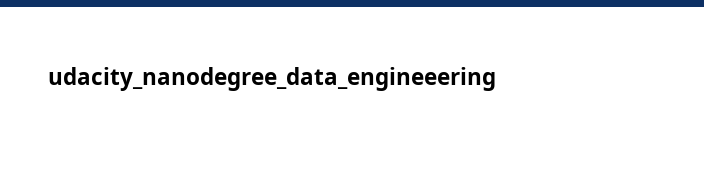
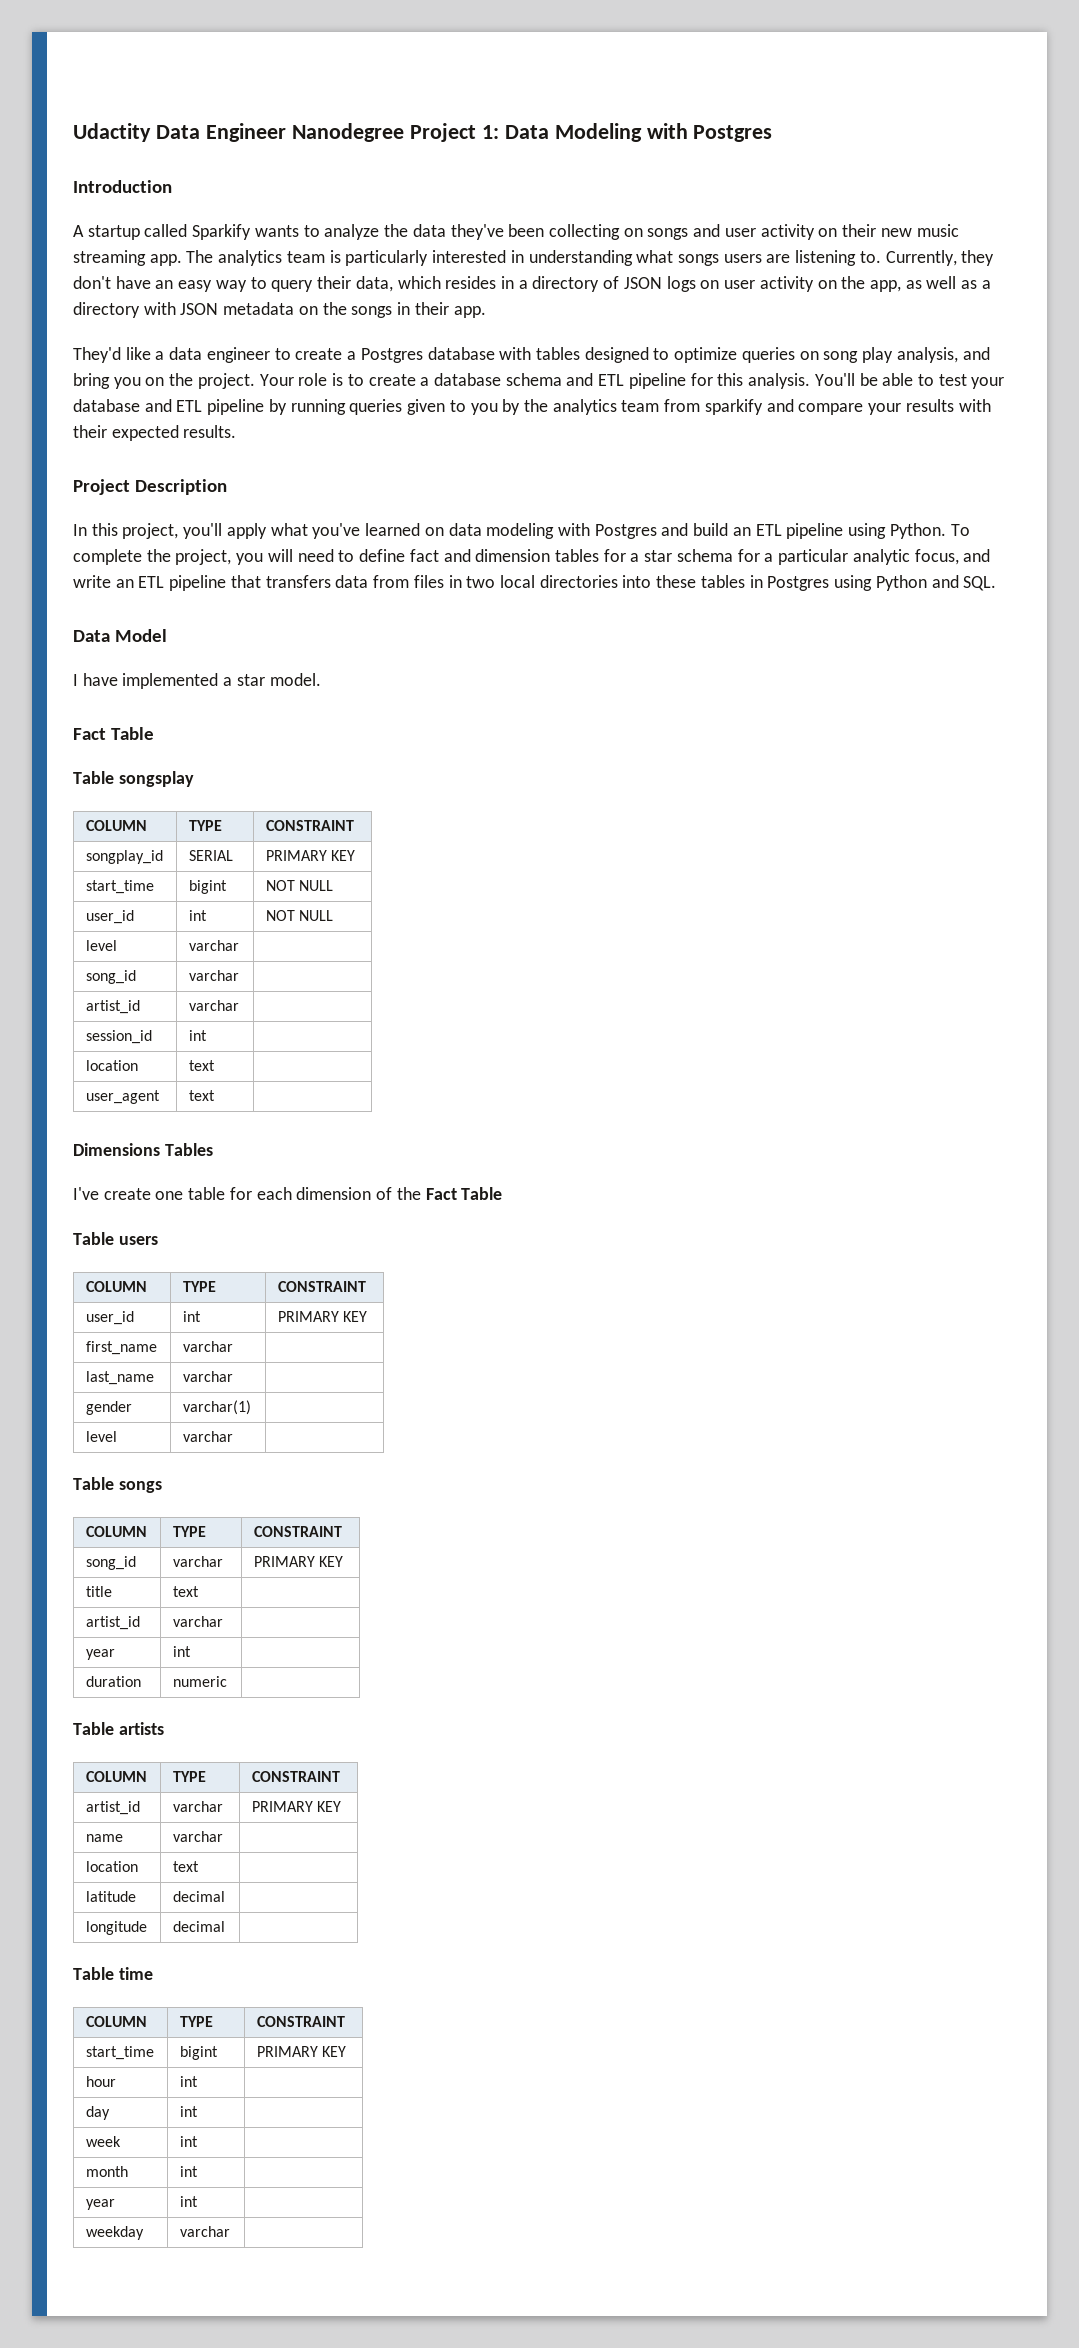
[48,67,496,91] udacity_nanodegree_data_engineeering -> [73,123,773,142] [73,180,172,193] [73,224,959,240] [73,250,995,266] [73,276,991,292] [73,302,486,318] [73,347,990,363] [73,373,1005,389] [73,399,991,415] [73,425,237,441] [73,479,228,495] [73,523,970,539] [73,549,991,565] [73,575,997,591] [73,629,168,642] [73,673,321,689] [73,727,155,740] [73,771,194,787] [85,820,147,831] [188,820,222,831] [265,820,354,831] [85,850,163,864] [188,850,233,861] [265,850,356,861] [85,880,154,894] [188,880,227,894] [265,880,334,891] [85,910,134,924] [188,910,207,921] [265,910,334,921] [85,940,117,951] [188,940,239,951] [85,970,136,984] [188,970,239,981] [85,1000,140,1014] [188,1000,239,1011] [85,1030,152,1044] [188,1030,207,1041] [85,1060,138,1071] [188,1060,215,1071] [85,1090,160,1104] [188,1090,215,1101] [73,1143,213,1156] [73,1187,503,1200] [73,1232,158,1245] [85,1281,147,1292] [182,1281,216,1292] [277,1281,366,1292] [85,1311,134,1325] [182,1311,201,1322] [277,1311,368,1322] [85,1341,157,1355] [182,1341,233,1352] [85,1371,154,1385] [182,1371,233,1382] [85,1401,132,1415] [182,1400,251,1415] [85,1431,117,1442] [182,1431,233,1442] [73,1477,162,1493] [85,1526,147,1537] [172,1526,206,1537] [253,1526,342,1537] [85,1556,136,1570] [172,1556,223,1567] [253,1556,344,1567] [85,1586,112,1597] [172,1586,199,1597] [85,1616,140,1630] [172,1616,223,1627] [85,1649,115,1660] [172,1646,191,1657] [85,1676,141,1687] [172,1676,227,1687] [73,1722,164,1735] [85,1771,147,1782] [172,1771,206,1782] [251,1771,340,1782] [85,1801,140,1815] [172,1801,223,1812] [251,1801,342,1812] [85,1834,123,1842] [172,1831,223,1842] [85,1861,138,1872] [172,1861,199,1872] [85,1891,136,1902] [172,1891,225,1902] [85,1921,147,1935] [172,1921,225,1932] [73,1967,153,1980] [85,2016,147,2027] [179,2016,213,2027] [256,2016,345,2027] [85,2046,154,2060] [179,2046,218,2060] [256,2046,347,2057] [85,2076,116,2087] [179,2076,198,2087] [85,2106,110,2120] [179,2106,198,2117] [85,2136,121,2147] [179,2136,198,2147] [85,2166,128,2177] [179,2166,198,2177] [85,2199,115,2210] [179,2196,198,2207] [85,2226,144,2240] [179,2226,230,2237] Udactity Data Engineer Nanodegree Project 1: Data Modeling with Postgres // Introduction // A startup called Sparkify wants to analyze the data they've been collecting on songs and user activity on their new music streaming app. The analytics team is particularly interested in understanding what songs users are listening to. Currently, they don't have an easy way to query their data, which resides in a directory of JSON logs on user activity on the app, as well as a directory with JSON metadata on the songs in their app. // They'd like a data engineer to create a Postgres database with tables designed to optimize queries on song play analysis, and bring you on the project. Your role is to create a database schema and ETL pipeline for this analysis. You'll be able to test your database and ETL pipeline by running queries given to you by the analytics team from sparkify and compare your results with their expected results. // Project Description // In this project, you'll apply what you've learned on data modeling with Postgres and build an ETL pipeline using Python. To complete the project, you will need to define fact and dimension tables for a star schema for a particular analytic focus, and write an ETL pipeline that transfers data from files in two local directories into these tables in Postgres using Python and SQL. // Data Model // I have implemented a star model. // Fact Table // Table songsplay // COLUMN | TYPE | CONSTRAINT // songplay_id | SERIAL | PRIMARY KEY // start_time | bigint | NOT NULL // user_id | int | NOT NULL // level | varchar | // song_id | varchar | // artist_id | varchar | // session_id | int | // location | text | // user_agent | text | // Dimensions Tables // I've create one table for each dimension of the Fact Table // Table users // COLUMN | TYPE | CONSTRAINT // user_id | int | PRIMARY KEY // first_name | varchar | // last_name | varchar | // gender | varchar(1) | // level | varchar | // Table songs // COLUMN | TYPE | CONSTRAINT // song_id | varchar | PRIMARY KEY // title | text | // artist_id | varchar | // year | int | // duration | numeric | // Table artists // COLUMN | TYPE | CONSTRAINT // artist_id | varchar | PRIMARY KEY // name | varchar | // location | text | // latitude | decimal | // longitude | decimal | // Table time // COLUMN | TYPE | CONSTRAINT // start_time | bigint | PRIMARY KEY // hour | int | // day | int | // week | int | // month | int | // year | int | // weekday | varchar |

